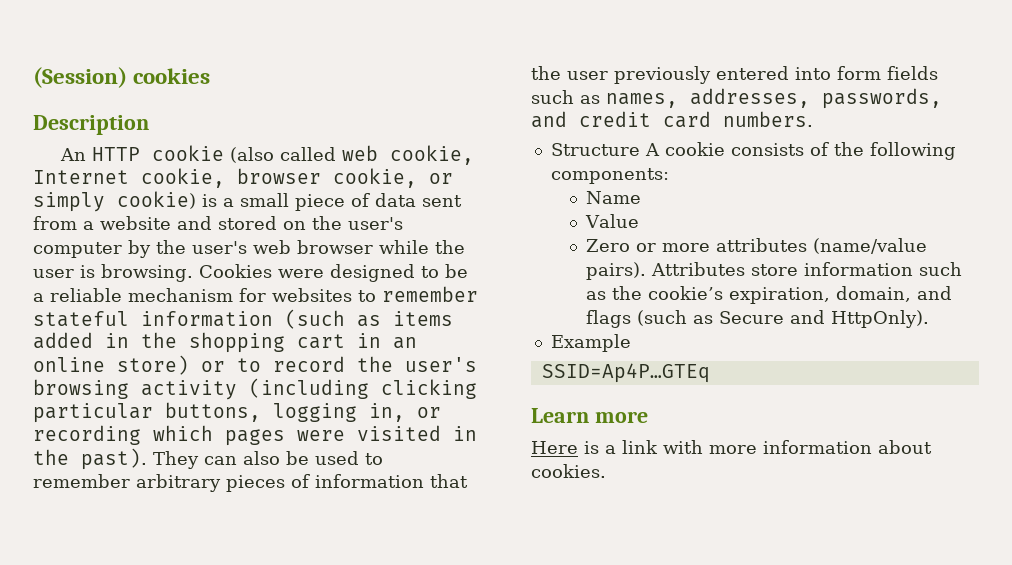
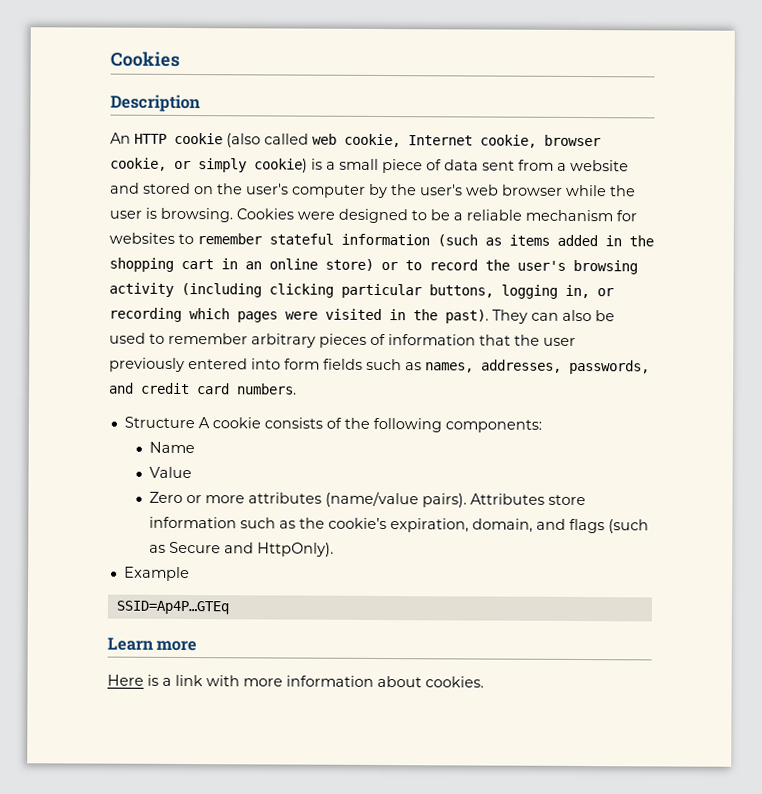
[33,67,211,88] (Session) cookies -> [110,51,180,67] Cookies

